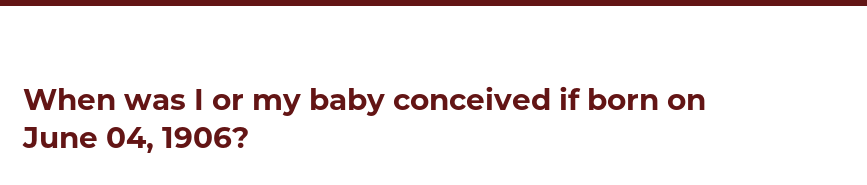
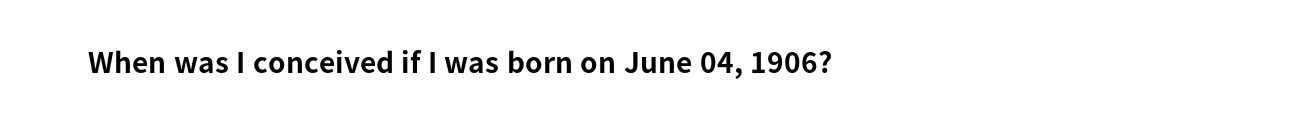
[212,86,581,116] or my baby conceived if -> [252,50,500,73] conceived if I was

